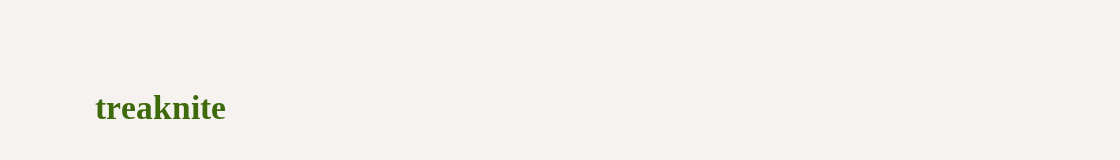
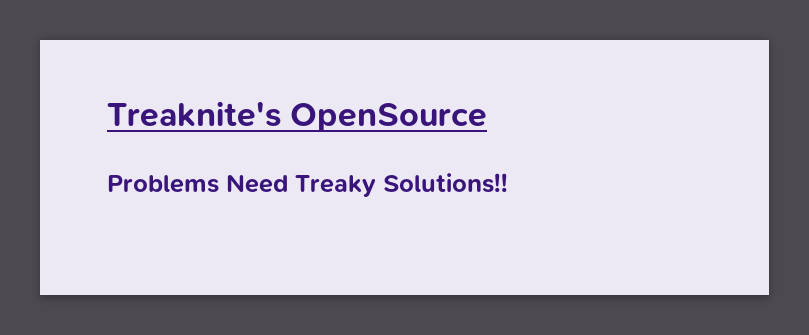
[95,95,226,119] treaknite -> [107,101,488,132] [107,173,508,197] Treaknite's OpenSource // Problems Need Treaky Solutions!!

